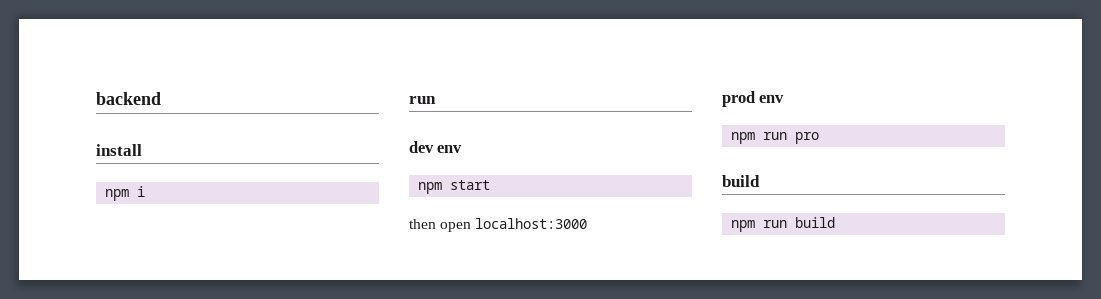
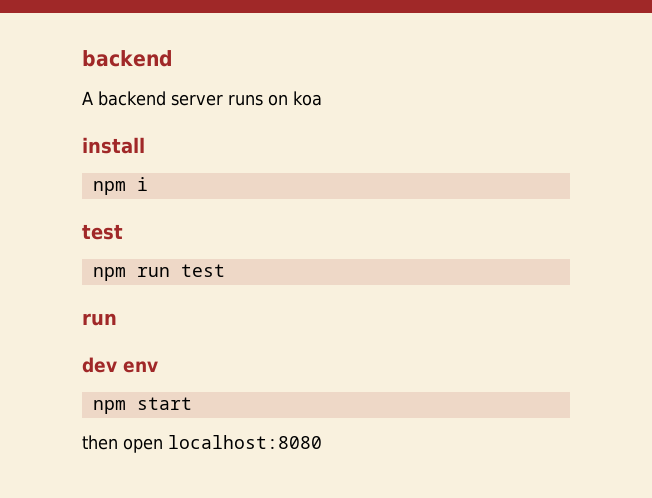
[96,92,161,105] backend -> [82,50,173,67] [82,91,322,106] backend // A backend server runs on koa
(146, 191) none -> [82,224,123,240] [92,264,225,281] // test // npm run test
[475,218,588,229] [722,91,785,107] [731,132,820,144] [722,175,760,187] [731,217,836,232] localhost:3000 // prod env // npm run pro // build // npm run build -> [168,435,322,449] localhost:8080

